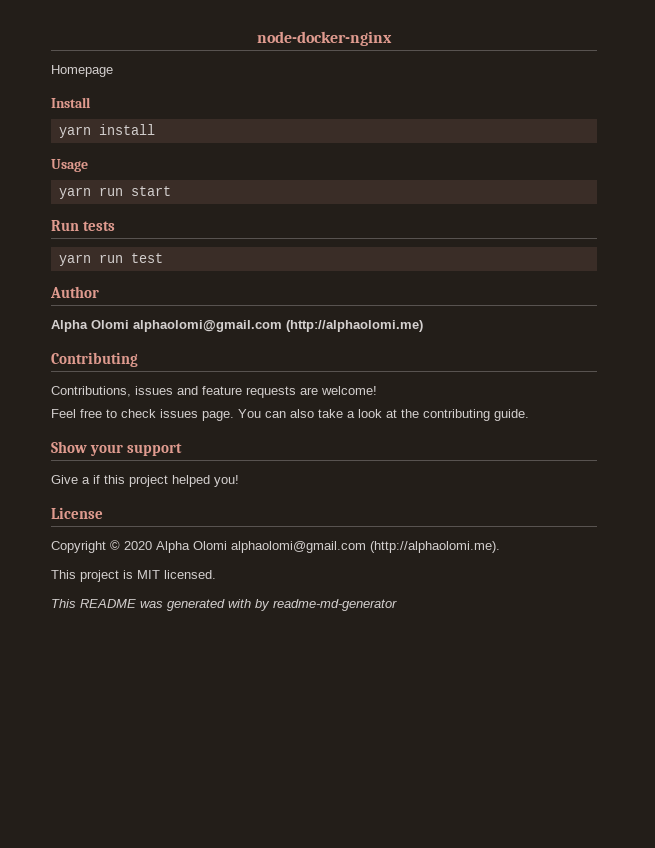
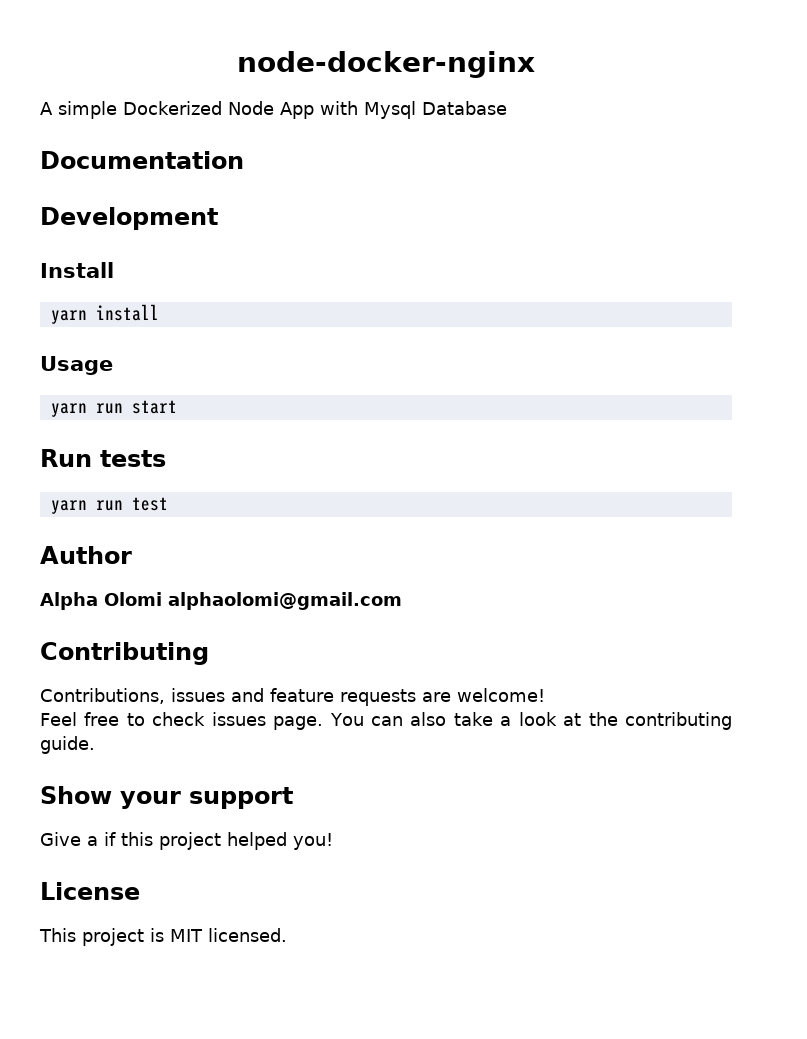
[51,65,113,77] Homepage -> [40,101,507,119] [40,151,244,169] [40,207,218,230] A simple Dockerized Node App with Mysql Database // Documentation // Development
[286,320,423,332] (http://alphaolomi.me) -> (402, 601) none
[51,540,500,553] // Copyright © 2020 Alpha Olomi alphaolomi@gmail.com (http://alphaolomi.me). -> (140, 891) none
[51,599,397,611] // This README was generated with by readme-md-generator -> (287, 935) none

